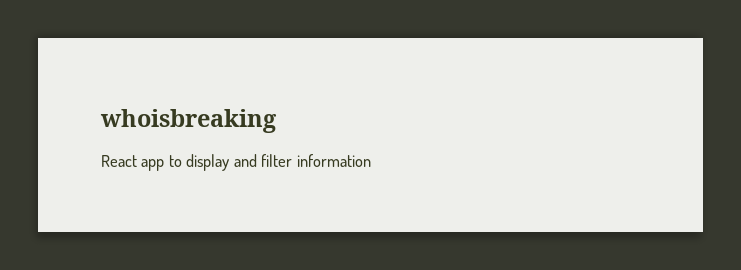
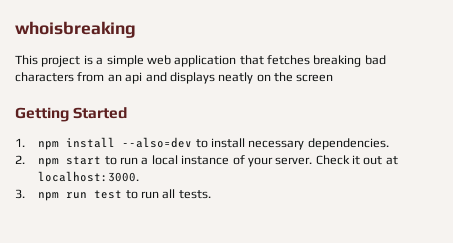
[101,154,371,171] React app to display and filter information -> [15,55,386,67] [15,72,334,84] [15,107,128,122] [15,137,389,150] [15,155,398,167] [38,171,140,182] [15,189,211,201] This project is a simple web application that fetches breaking bad characters from an api and displays neatly on the screen // Getting Started // 1. npm install --also=dev to install necessary dependencies. // 2. npm start to run a local instance of your server. Check it out at localhost:3000. // 3. npm run test to run all tests.

